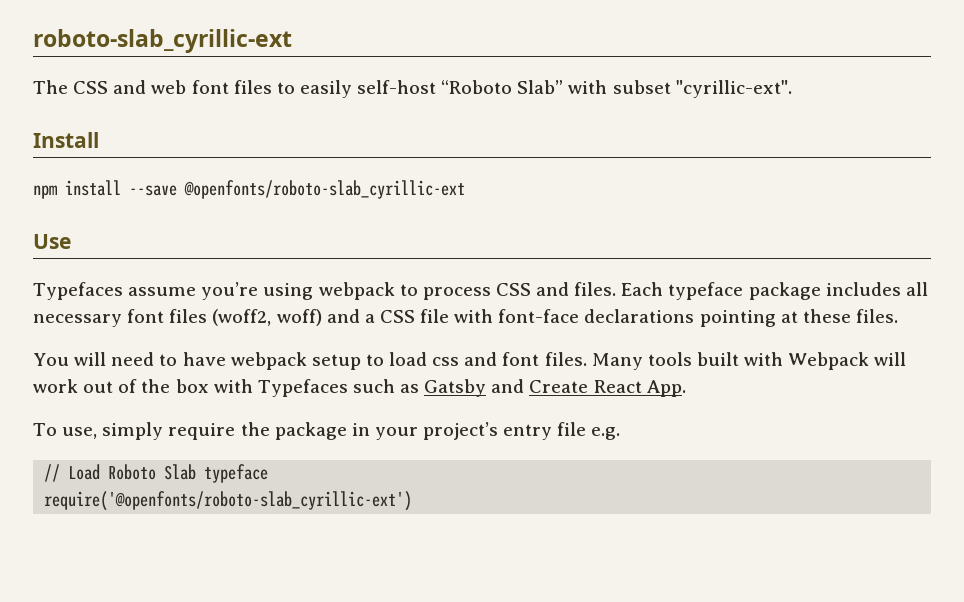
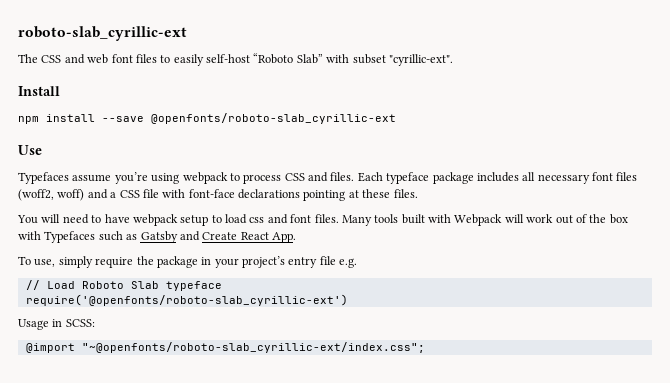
(413, 501) none -> [18,319,95,330] [25,342,425,353] // Usage in SCSS: // @import "~@openfonts/roboto-slab_cyrillic-ext/index.css";

